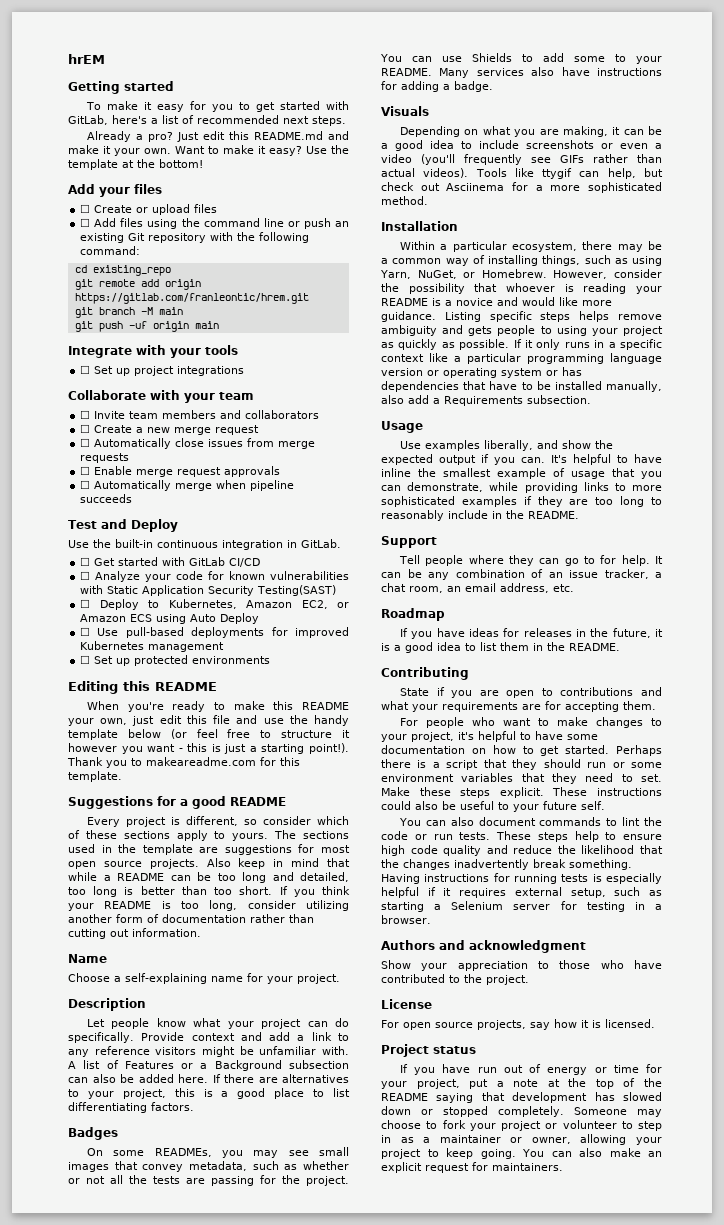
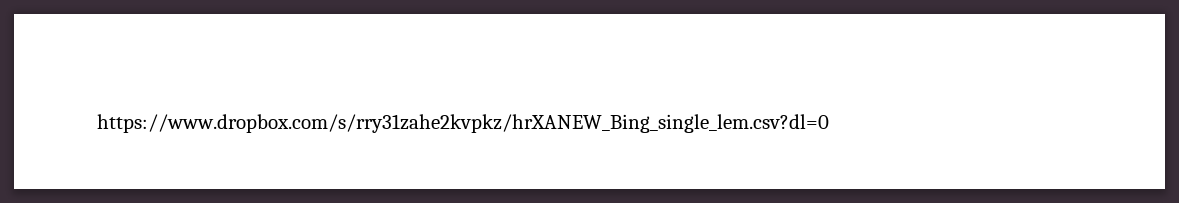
[68,54,105,64] [68,81,174,94] [86,101,349,112] [68,115,346,126] [87,131,349,142] [68,145,349,156] [68,159,203,170] [68,184,162,197] [80,204,218,215] [80,218,349,229] [80,232,310,243] [80,246,141,255] [74,265,171,276] [74,279,201,290] [74,293,309,304] [74,307,183,318] [74,321,219,332] [68,345,238,358] [80,365,245,376] [68,390,254,403] [80,410,320,419] [80,424,260,435] [80,438,316,449] [80,453,130,463] [80,466,281,477] [80,480,295,491] [80,494,133,503] [68,519,178,532] [68,539,341,550] [80,557,261,567] [80,571,349,582] [80,585,337,596] [80,599,349,610] [80,613,260,624] [80,627,349,638] [80,641,225,652] [80,655,271,666] [68,681,217,694] [87,701,349,712] [68,715,350,726] [68,729,350,740] [68,743,349,754] [67,757,300,768] [68,771,122,782] [68,796,286,809] [87,816,349,827] [68,830,349,841] [68,844,350,855] [68,858,350,869] [68,872,349,883] [68,886,351,897] [68,900,349,911] [68,914,314,923] [68,928,201,939] [68,954,107,963] [68,973,340,984] [68,998,146,1011] [87,1018,349,1029] [68,1032,349,1043] [68,1046,349,1057] [68,1060,349,1071] [68,1074,349,1083] [68,1088,350,1099] [68,1102,194,1113] [68,1127,118,1140] [87,1147,350,1158] [68,1161,349,1172] [68,1175,349,1186] [380,53,662,64] [381,67,662,78] [381,81,493,92] [381,106,429,116] [400,126,662,137] [381,140,662,151] [381,154,662,165] [381,168,663,179] [381,182,662,193] [381,196,428,205] [381,221,458,231] [400,241,662,252] [381,255,662,266] [380,269,662,279] [381,283,662,294] [381,297,612,306] [381,311,662,322] [381,325,663,336] [381,339,662,350] [381,353,662,364] [381,367,582,378] [381,381,662,392] [381,395,591,406] [381,421,423,433] [400,440,614,451] [381,454,662,465] [381,468,662,479] [381,482,662,493] [381,496,662,507] [381,510,579,521] [381,536,437,548] [399,555,663,566] [381,569,662,580] [381,583,574,593] [381,608,445,621] [400,628,663,639] [381,642,620,653] [381,667,469,680] [400,687,662,698] [381,701,656,712] [400,717,662,728] [381,731,598,742] [381,745,662,756] [381,759,662,770] [381,773,662,784] [381,787,662,798] [381,801,605,812] [399,817,662,826] [381,831,662,842] [381,845,663,856] [381,859,632,870] [381,873,662,884] [381,887,662,898] [381,901,662,912] [381,915,431,924] [381,940,586,953] [381,960,662,971] [381,974,529,985] [381,999,432,1009] [381,1019,655,1030] [381,1044,476,1057] [400,1064,662,1075] [381,1078,662,1089] [381,1092,662,1103] [381,1106,662,1117] [381,1120,662,1131] [381,1134,662,1145] [381,1148,662,1159] [381,1162,563,1173] hrEM // Getting started // To make it easy for you to get started with GitLab, here's a list of recommended next steps. // Already a pro? Just edit this README.md and make it your own. Want to make it easy? Use the template at the bottom! // Add your files // ☐ Create or upload files // ☐ Add files using the command line or push an existing Git repository with the following command: // cd existing_repo // git remote add origin https://gitlab.com/franleontic/hrem.git // git branch -M main // git push -uf origin main // Integrate with your tools // ☐ Set up project integrations // Collaborate with your team // ☐ Invite team members and collaborators // ☐ Create a new merge request // ☐ Automatically close issues from merge requests // ☐ Enable merge request approvals // ☐ Automatically merge when pipeline succeeds // Test and Deploy // Use the built-in continuous integration in GitLab. // ☐ Get started with GitLab CI/CD // ☐ Analyze your code for known vulnerabilities with Static Application Security Testing(SAST) // ☐ Deploy to Kubernetes, Amazon EC2, or Amazon ECS using Auto Deploy // ☐ Use pull-based deployments for improved Kubernetes management // ☐ Set up protected environments // Editing this README // When you're ready to make this README your own, just edit this file and use the handy template below (or feel free to structure it however you want - this is just a starting point!). Thank you to makeareadme.com for this template. // Suggestions for a good README // Every project is different, so consider which of these sections apply to yours. The sections used in the template are suggestions for most open source projects. Also keep in mind that while a README can be too long and detailed, too long is better than too short. If you think your README is too long, consider utilizing another form of documentation rather than cutting out information. // Name // Choose a self-explaining name for your project. // Description // Let people know what your project can do specifically. Provide context and add a link to any reference visitors might be unfamiliar with. A list of Features or a Background subsection can also be added here. If there are alternatives to your project, this is a good place to list differentiating factors. // Badges // On some READMEs, you may see small images that convey metadata, such as whether or not all the tests are passing for the project. You can use Shields to add some to your README. Many services also have instructions for adding a badge. // Visuals // Depending on what you are making, it can be a good idea to include screenshots or even a video (you'll frequently see GIFs rather than actual videos). Tools like ttygif can help, but check out Asciinema for a more sophisticated method. // Installation // Within a particular ecosystem, there may be a common way of installing things, such as using Yarn, NuGet, or Homebrew. However, consider the possibility that whoever is reading your README is a novice and would like more guidance. Listing specific steps helps remove ambiguity and gets people to using your project as quickly as possible. If it only runs in a specific context like a particular programming language version or operating system or has dependencies that have to be installed manually, also add a Requirements subsection. // Usage // Use examples liberally, and show the expected output if you can. It's helpful to have inline the smallest example of usage that you can demonstrate, while providing links to more sophisticated examples if they are too long to reasonably include in the README. // Support // Tell people where they can go to for help. It can be any combination of an issue tracker, a chat room, an email address, etc. // Roadmap // If you have ideas for releases in the future, it is a good idea to list them in the README. // Contributing // State if you are open to contributions and what your requirements are for accepting them. // For people who want to make changes to your project, it's helpful to have some documentation on how to get started. Perhaps there is a script that they should run or some environment variables that they need to set. Make these steps explicit. These instructions could also be useful to your future self. // You can also document commands to lint the code or run tests. These steps help to ensure high code quality and reduce the likelihood that the changes inadvertently break something. Having instructions for running tests is especially helpful if it requires external setup, such as starting a Selenium server for testing in a browser. // Authors and acknowledgment // Show your appreciation to those who have contributed to the project. // License // For open source projects, say how it is licensed. // Project status // If you have run out of energy or time for your project, put a note at the top of the README saying that development has slowed down or stopped completely. Someone may choose to fork your project or volunteer to step in as a maintainer or owner, allowing your project to keep going. You can also make an explicit request for maintainers. -> [97,114,829,133] https://www.dropbox.com/s/rry31zahe2kvpkz/hrXANEW_Bing_single_lem.csv?dl=0

